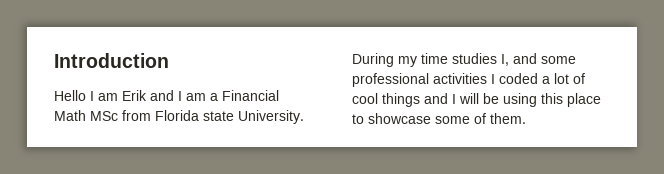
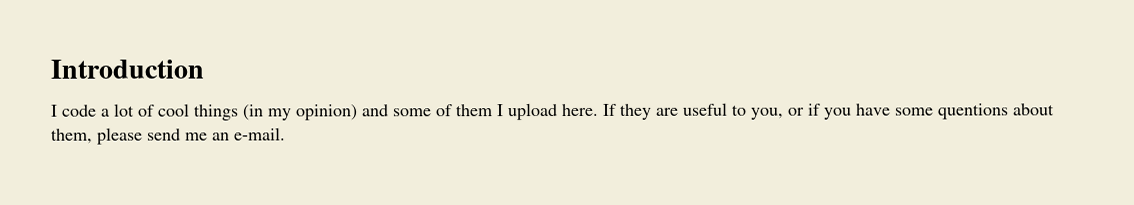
[54,90,279,101] [54,110,304,124] [352,53,576,67] [352,73,538,87] Hello I am Erik and I am a Financial Math MSc from Florida state University. During my time studies I, and some professional activities I coded -> [51,104,97,117] I code
[424,93,601,107] [352,113,526,124] and I will be using this place to showcase some of them. -> [243,102,1055,121] [51,127,286,145] (in my opinion) and some of them I upload here. If they are useful to you, or if you have some quentions about them, please send me an e-mail.

